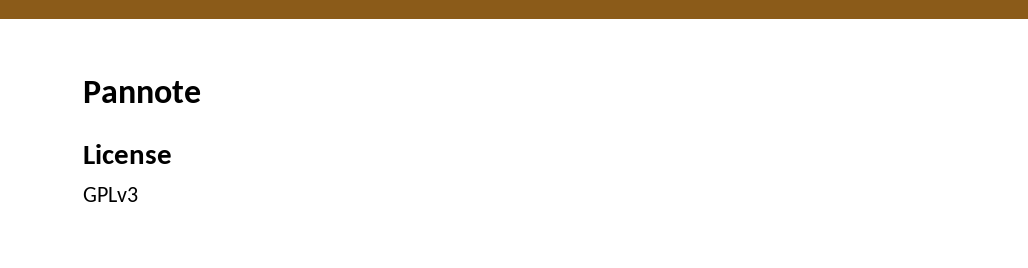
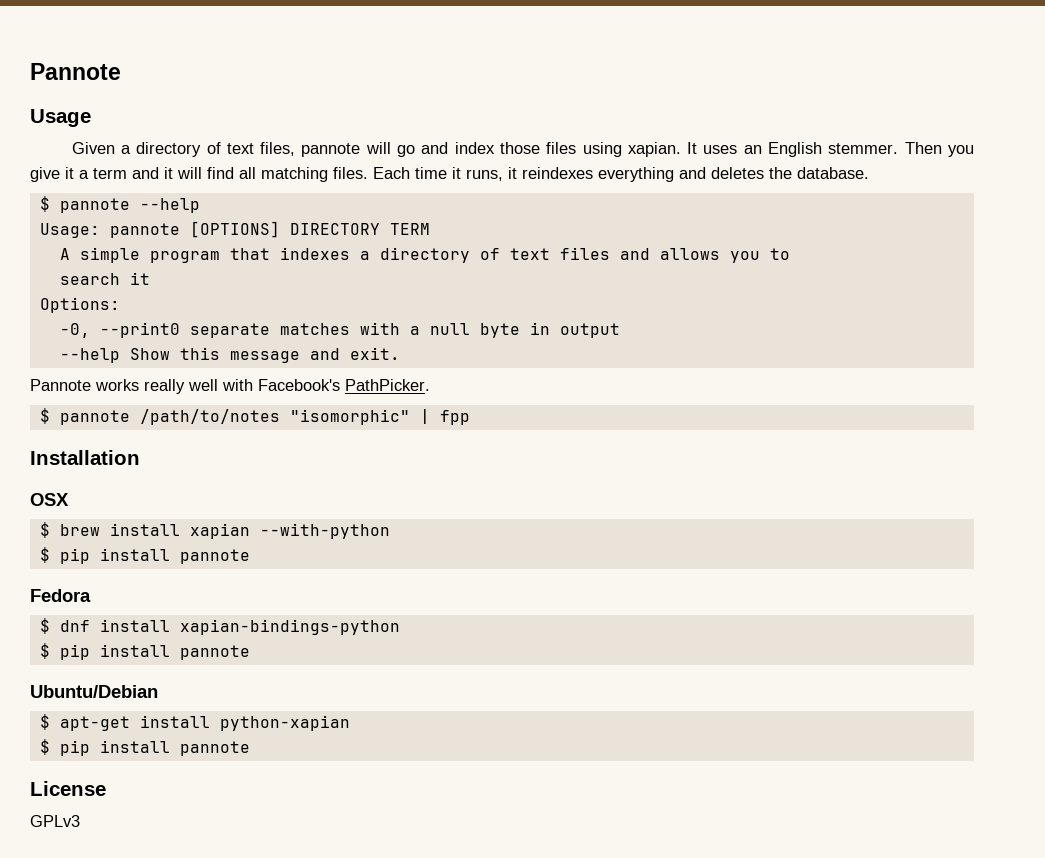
[83,81,201,103] Pannote -> [30,63,121,80] [30,109,91,127] [71,142,974,157] [30,167,869,182] [39,196,200,213] [39,221,430,238] [59,247,790,263] [59,272,150,285] [39,297,120,313] [59,322,620,338] [59,347,400,363] [30,379,430,394] [39,408,470,425] [30,450,140,465] [30,493,69,506] [39,522,390,539] [39,547,250,564] [30,589,91,602] [39,618,400,635] [39,643,250,660] [30,685,158,698] [39,714,350,731] [39,739,250,756] Pannote // Usage // Given a directory of text files, pannote will go and index those files using xapian. It uses an English stemmer. Then you give it a term and it will find all matching files. Each time it runs, it reindexes everything and deletes the database. // $ pannote --help // Usage: pannote [OPTIONS] DIRECTORY TERM // A simple program that indexes a directory of text files and allows you to // search it // Options: // -0, --print0 separate matches with a null byte in output // --help Show this message and exit. // Pannote works really well with Facebook's PathPicker. // $ pannote /path/to/notes "isomorphic" | fpp // Installation // OSX // $ brew install xapian --with-python // $ pip install pannote // Fedora // $ dnf install xapian-bindings-python // $ pip install pannote // Ubuntu/Debian // $ apt-get install python-xapian // $ pip install pannote

